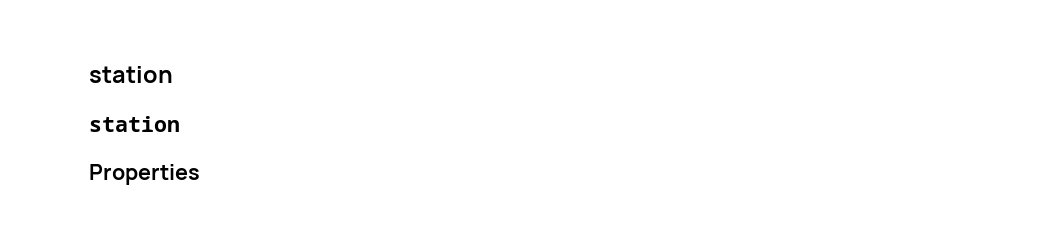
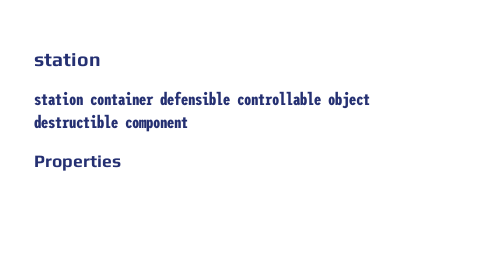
(180, 124) none -> [90,91,370,109] [34,114,188,132] container defensible controllable object destructible component

